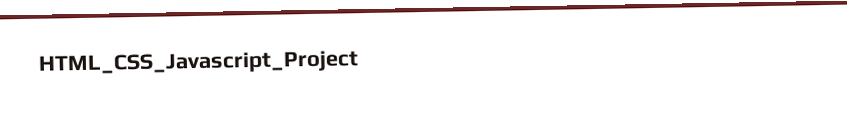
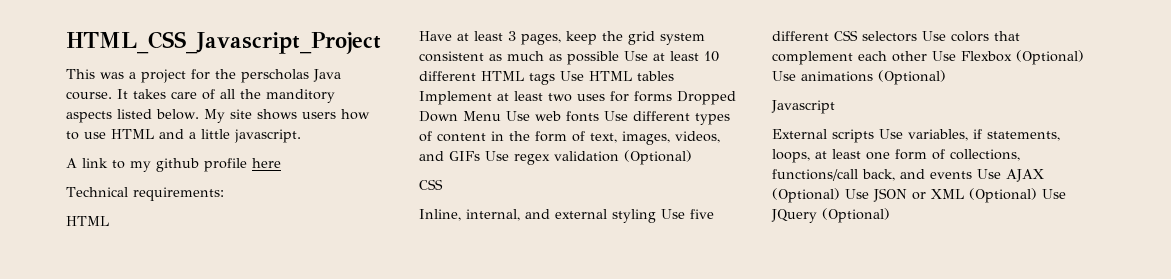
(359, 63) none -> [66,69,341,83] [66,89,335,103] [66,109,370,123] [66,129,301,143] [66,158,281,172] [66,187,224,201] [66,216,109,226] [419,31,705,45] [419,51,719,65] [419,71,674,85] [419,91,736,105] [419,111,730,125] [419,131,720,145] [419,150,692,165] [419,179,443,190] [419,209,714,223] [772,30,1020,42] [772,50,1084,65] [772,70,946,85] [771,100,835,114] [772,129,1060,143] [772,149,1020,163] [772,169,1044,182] [772,188,1066,203] [771,208,890,223] // This was a project for the perscholas Java course. It takes care of all the manditory aspects listed below. My site shows users how to use HTML and a little javascript. // A link to my github profile here // Technical requirements: // HTML // Have at least 3 pages, keep the grid system consistent as much as possible Use at least 10 different HTML tags Use HTML tables Implement at least two uses for forms Dropped Down Menu Use web fonts Use different types of content in the form of text, images, videos, and GIFs Use regex validation (Optional) // CSS // Inline, internal, and external styling Use five different CSS selectors Use colors that complement each other Use Flexbox (Optional) Use animations (Optional) // Javascript // External scripts Use variables, if statements, loops, at least one form of collections, functions/call back, and events Use AJAX (Optional) Use JSON or XML (Optional) Use JQuery (Optional)

